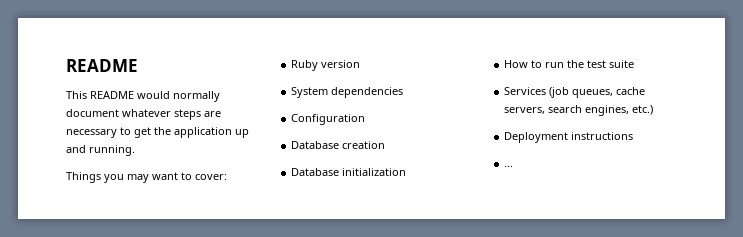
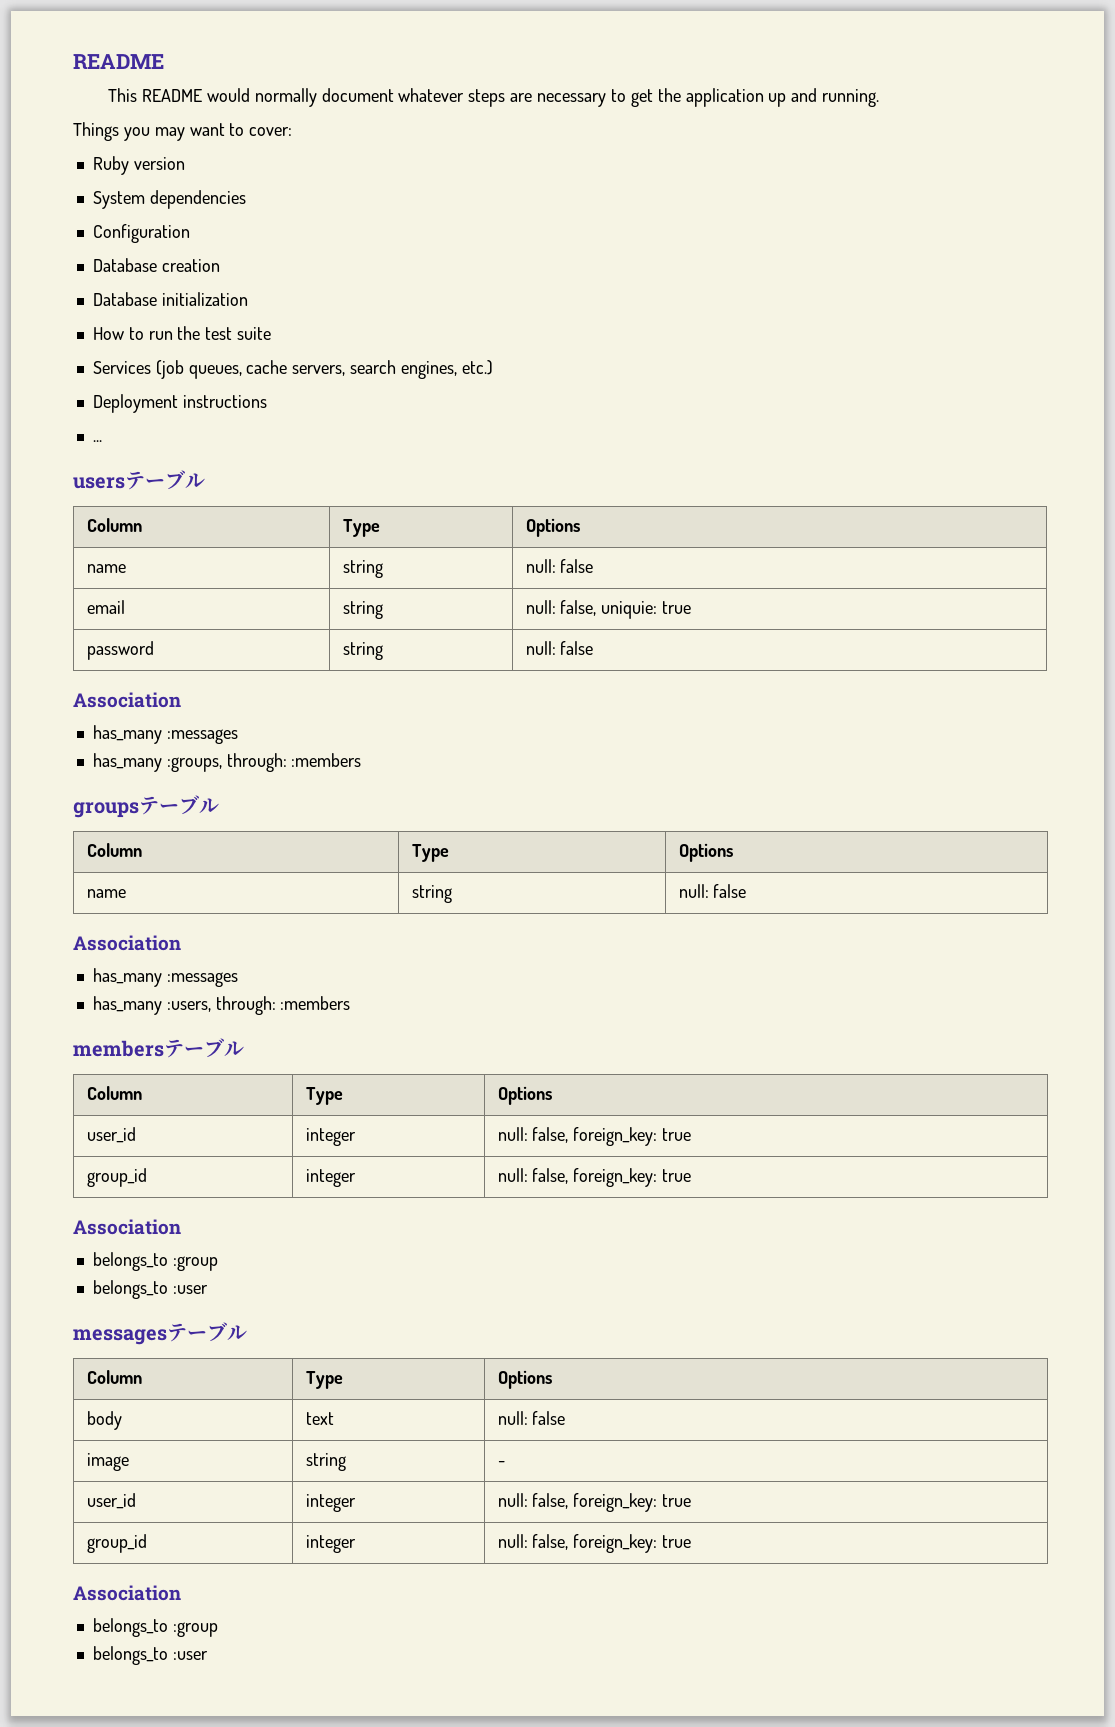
(514, 166) none -> [73,470,205,490] [86,518,142,532] [342,519,380,537] [525,518,580,537] [86,564,126,573] [342,560,383,578] [525,559,594,573] [86,600,125,614] [342,601,383,619] [525,600,692,619] [86,641,154,660] [342,642,383,660] [525,641,594,655] [73,692,181,708] [92,725,238,744] [92,753,362,772] [73,795,219,818] [86,843,142,857] [411,844,449,862] [678,843,733,862] [86,889,126,898] [411,885,452,903] [678,884,747,898] [73,935,181,951] [92,968,238,987] [92,996,351,1015] [73,1038,244,1058] [86,1086,142,1100] [305,1087,343,1105] [497,1086,552,1105] [86,1127,136,1143] [305,1128,356,1146] [497,1127,692,1146] [86,1168,147,1187] [305,1169,356,1187] [497,1168,692,1187] [73,1219,181,1235] [92,1252,218,1271] [92,1280,208,1299] [73,1322,247,1345] [86,1370,142,1384] [305,1371,343,1389] [497,1370,552,1389] [86,1411,122,1430] [305,1412,334,1425] [497,1411,566,1425] [86,1453,129,1471] [305,1453,346,1471] [497,1461,505,1466] [86,1493,136,1509] [305,1494,356,1512] [497,1493,692,1512] [86,1534,147,1553] [305,1535,356,1553] [497,1534,692,1553] [73,1585,181,1601] [92,1618,218,1637] [92,1646,208,1665] // usersテーブル // Column | Type | Options // name | string | null: false // email | string | null: false, uniquie: true // password | string | null: false // Association // has_many :messages // has_many :groups, through: :members // groupsテーブル // Column | Type | Options // name | string | null: false // Association // has_many :messages // has_many :users, through: :members // membersテーブル // Column | Type | Options // user_id | integer | null: false, foreign_key: true // group_id | integer | null: false, foreign_key: true // Association // belongs_to :group // belongs_to :user // messagesテーブル // Column | Type | Options // body | text | null: false // image | string | - // user_id | integer | null: false, foreign_key: true // group_id | integer | null: false, foreign_key: true // Association // belongs_to :group // belongs_to :user

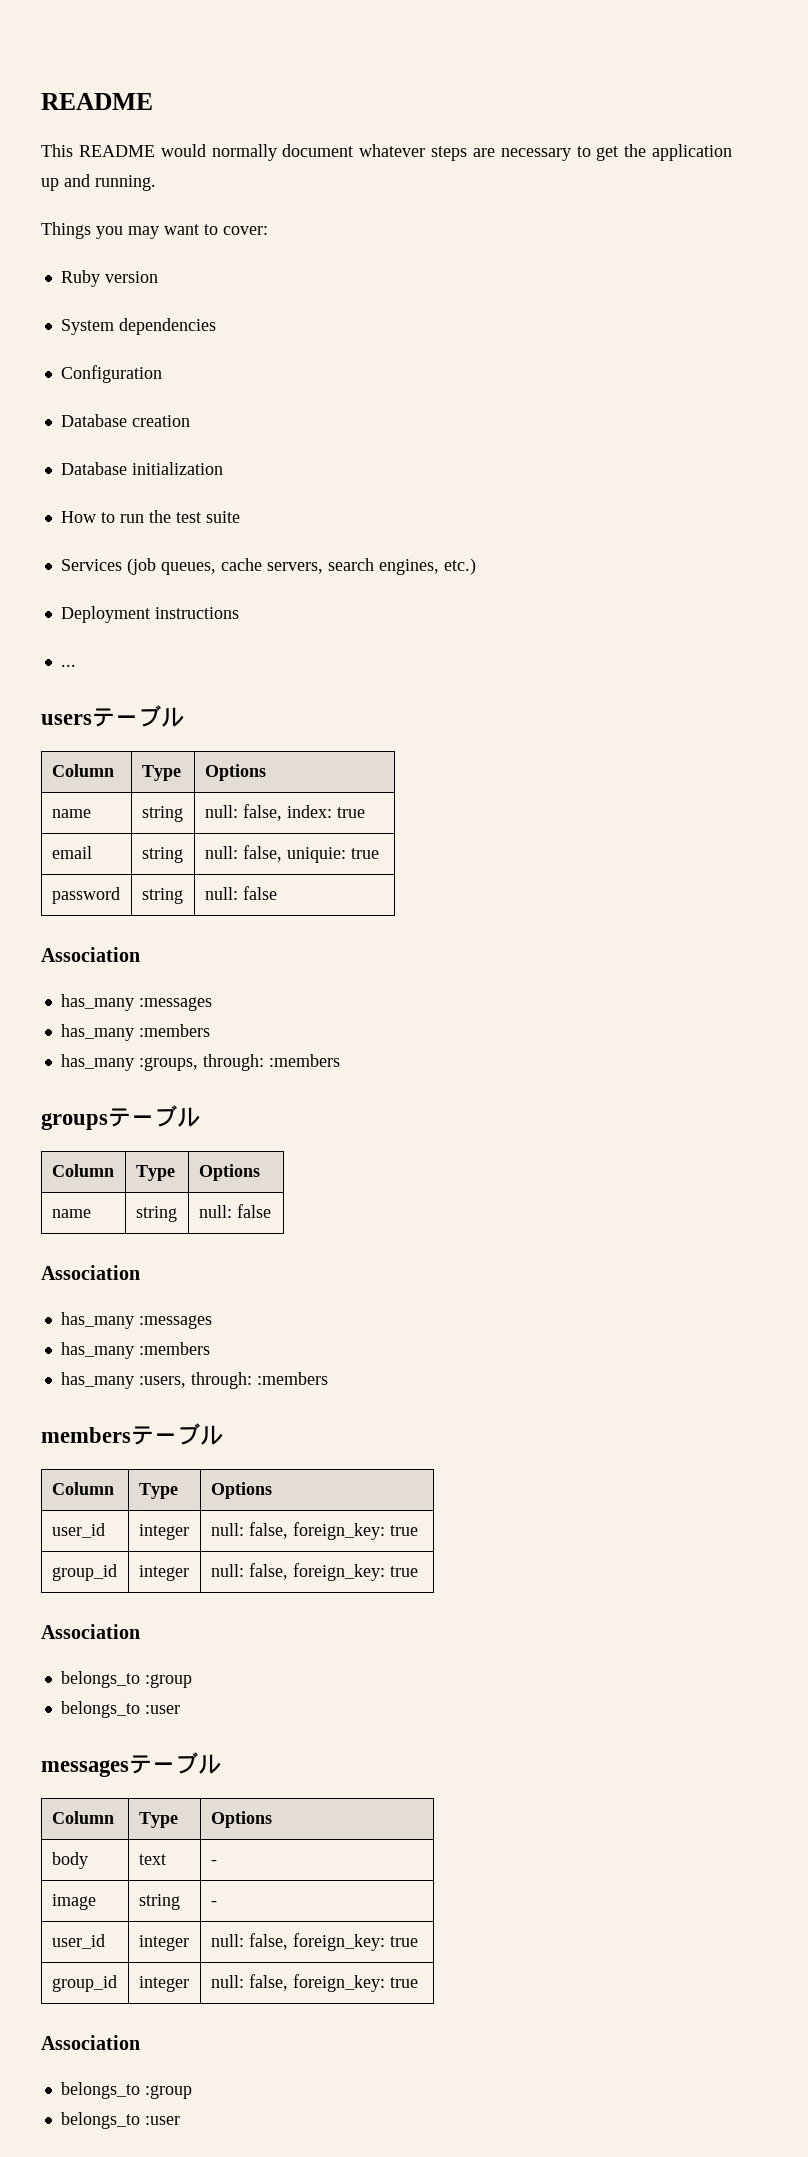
[560,559,594,573] false -> [242,804,365,821] false, index: true
(238, 736) none -> [60,1024,210,1041] // has_many :members
(238, 979) none -> [60,1342,210,1359] // has_many :members
[497,1411,566,1425] null: false -> [210,1860,217,1865] -

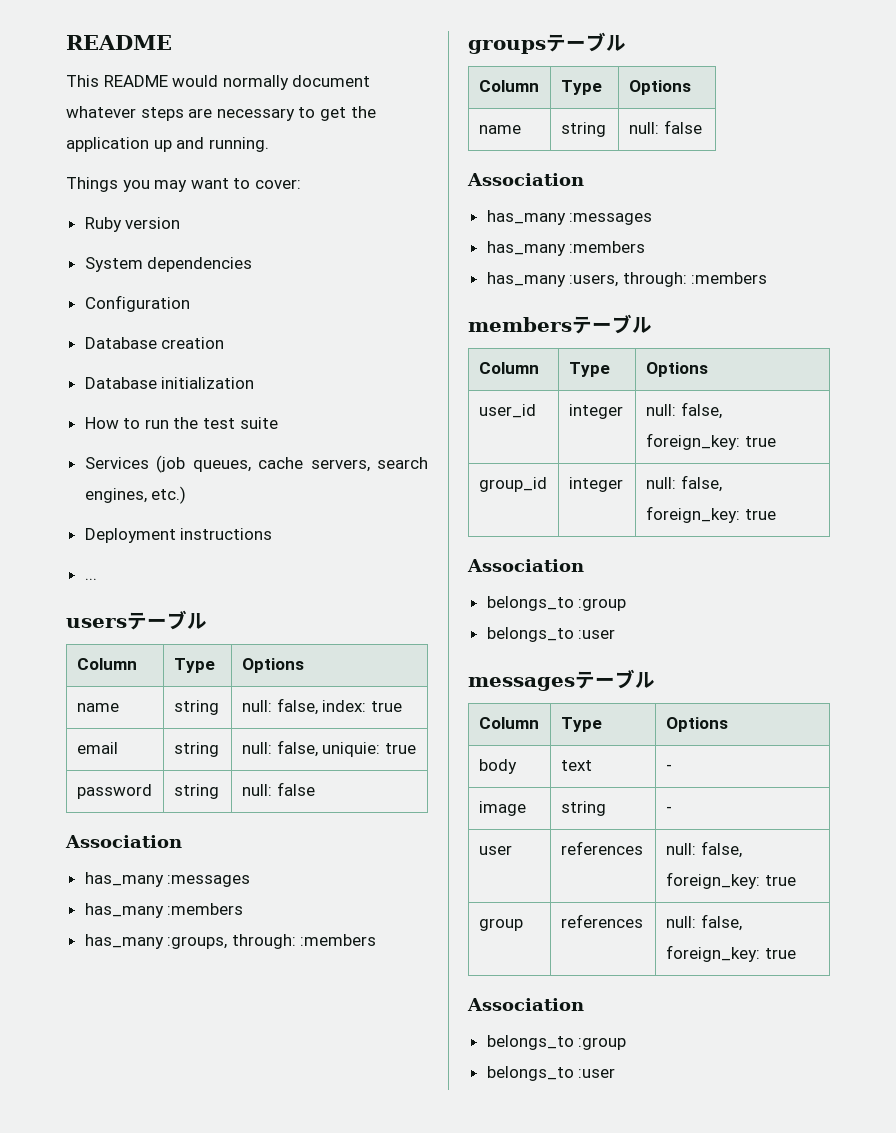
[51,1934,105,1949] [138,1935,189,1951] [210,1933,418,1951] [51,1975,117,1992] [138,1976,189,1992] user_id | integer | null: false, foreign_key: true // group_id | integer -> [478,845,512,855] [560,841,643,855] [665,841,742,858] [665,872,796,889] [478,918,523,931] [560,914,643,928] user | references | null: false, foreign_key: true // group | references

